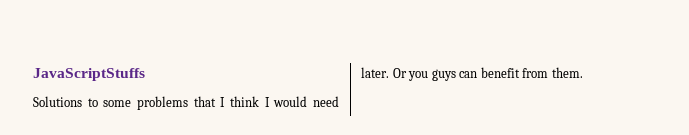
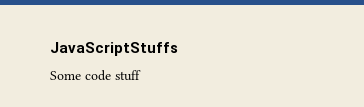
[33,96,339,110] [361,67,583,81] Solutions to some problems that I think I would need later. Or you guys can benefit from them. -> [50,70,141,81] Some code stuff

